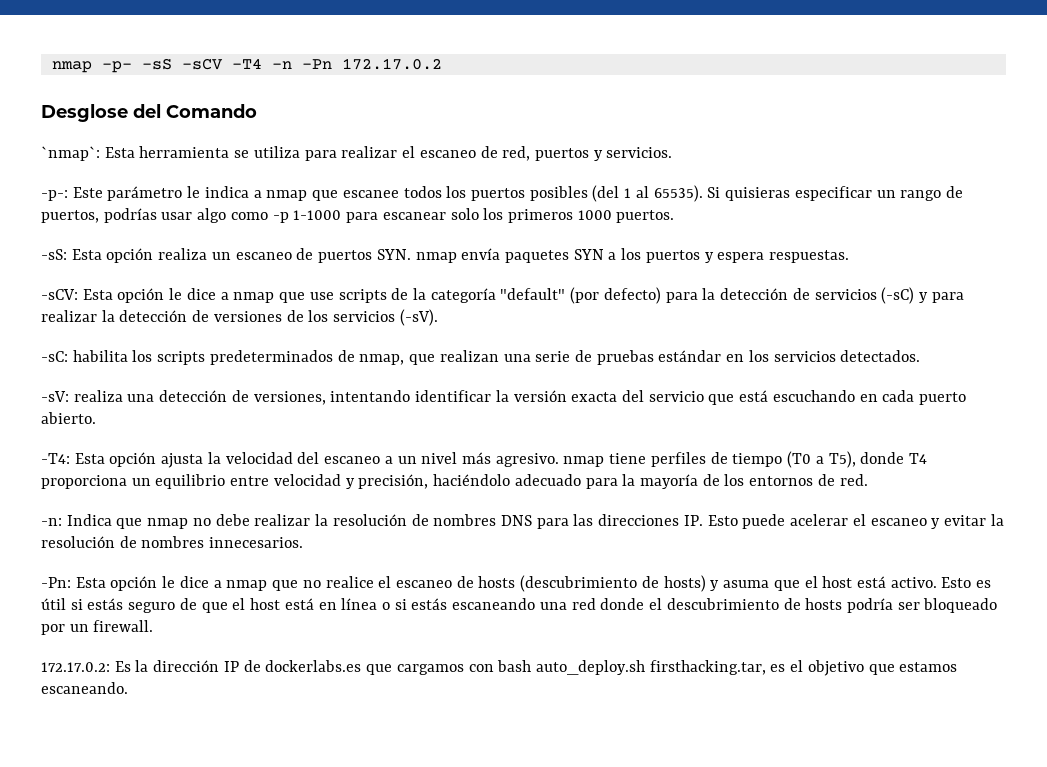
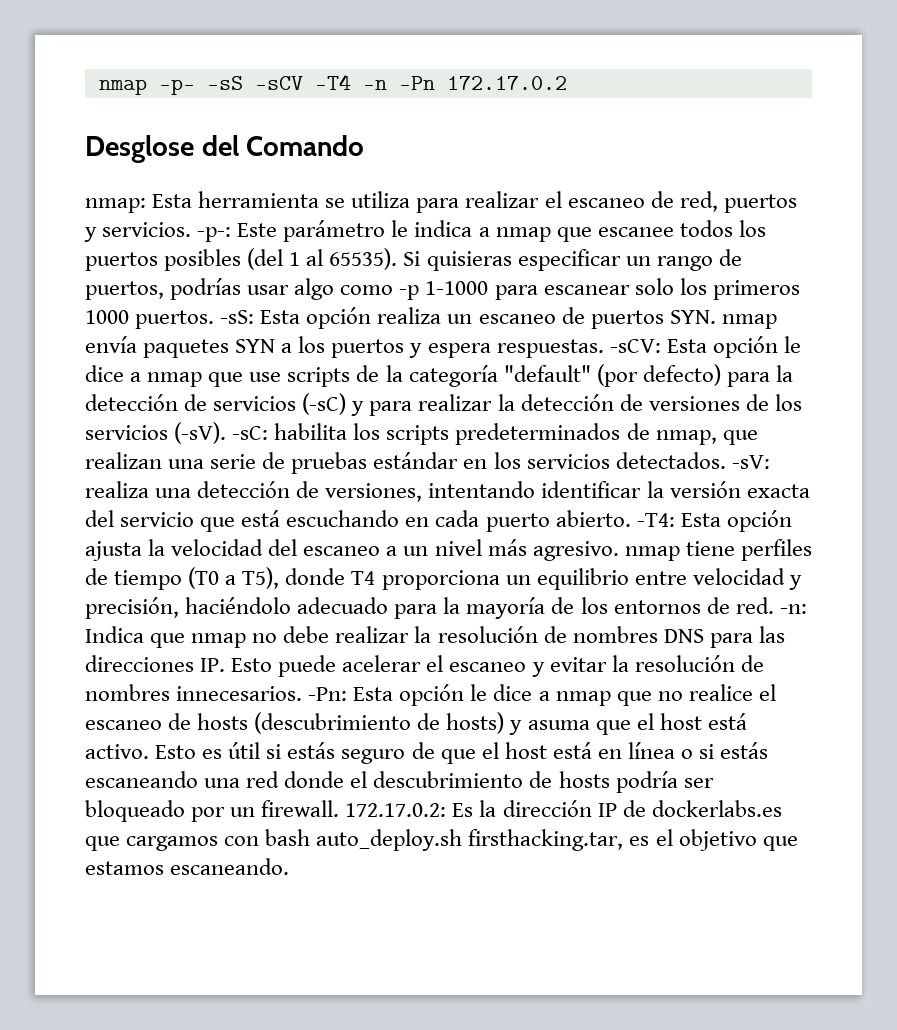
[41,146,100,161] `nmap`: -> [85,198,146,213] nmap:
(673, 152) // -> (192, 229) none
(675, 216) // -> (215, 319) none
(850, 256) // -> (604, 348) none
(438, 317) // -> (227, 433) none
(921, 356) // -> (726, 460) none
(96, 418) // -> (631, 518) none
(868, 480) // -> (774, 605) none
(304, 542) // -> (303, 693) none
(154, 626) // -> (340, 808) none

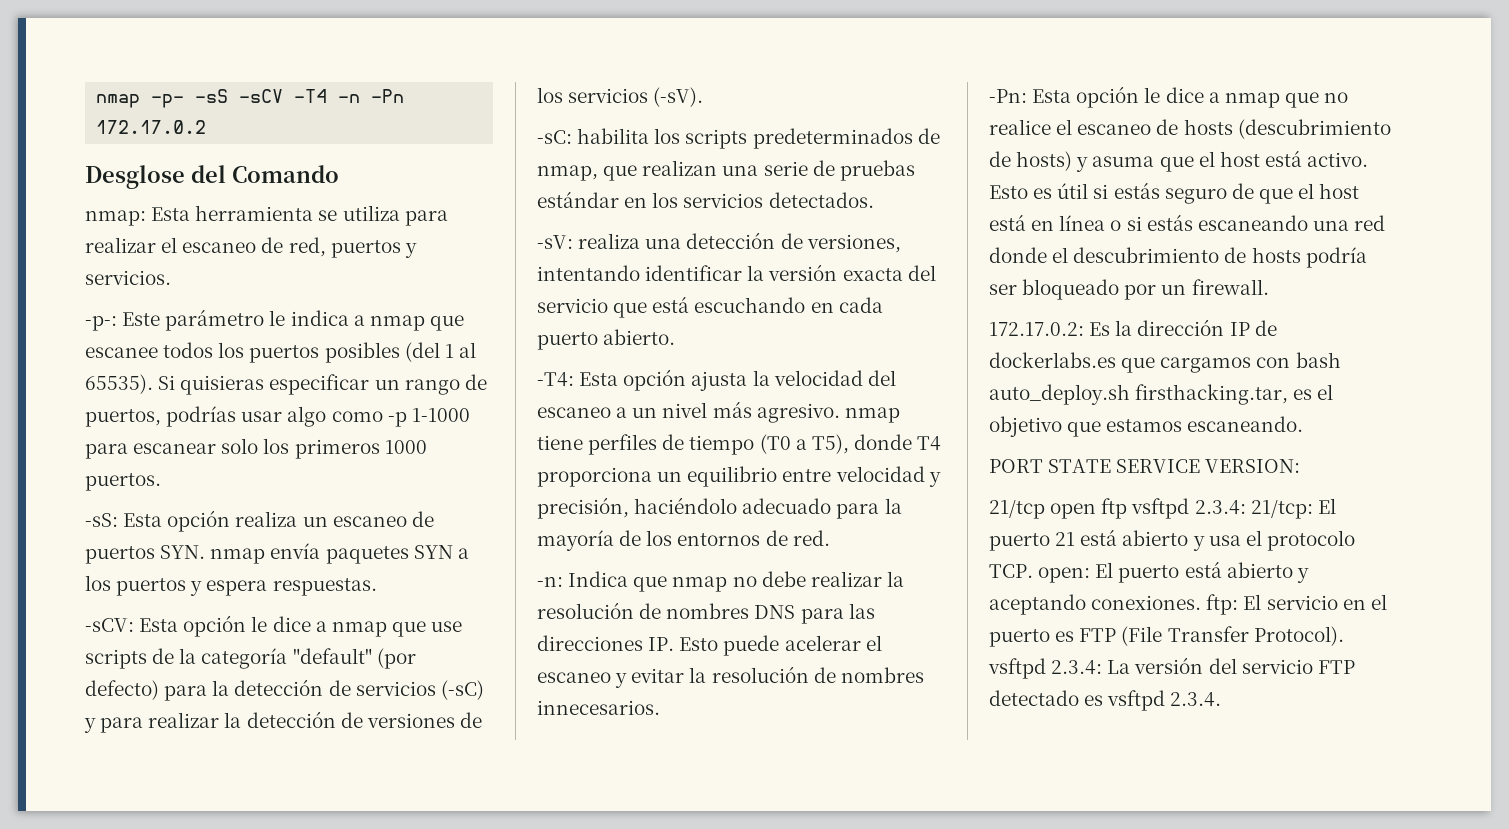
(192, 229) none -> (171, 277) //
(215, 319) none -> (161, 482) //
(604, 348) none -> (377, 587) //
(227, 433) none -> (704, 97) //
(726, 460) none -> (874, 200) //
(631, 518) none -> (676, 337) //
(774, 605) none -> (830, 538) //
(303, 693) none -> (660, 707) //
(340, 808) none -> (1269, 287) //
(290, 866) none -> [989,459,1301,473] [989,498,1336,519] [989,529,1355,551] [989,561,1309,583] [989,594,1387,615] [989,626,1344,647] [988,657,1355,679] [989,690,1222,711] // PORT STATE SERVICE VERSION: // 21/tcp open ftp vsftpd 2.3.4: 21/tcp: El puerto 21 está abierto y usa el protocolo TCP. open: El puerto está abierto y aceptando conexiones. ftp: El servicio en el puerto es FTP (File Transfer Protocol). vsftpd 2.3.4: La versión del servicio FTP detectado es vsftpd 2.3.4.

